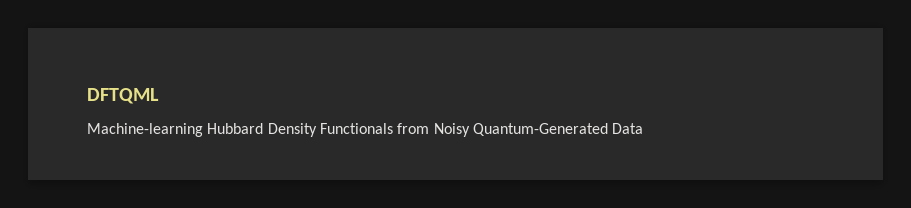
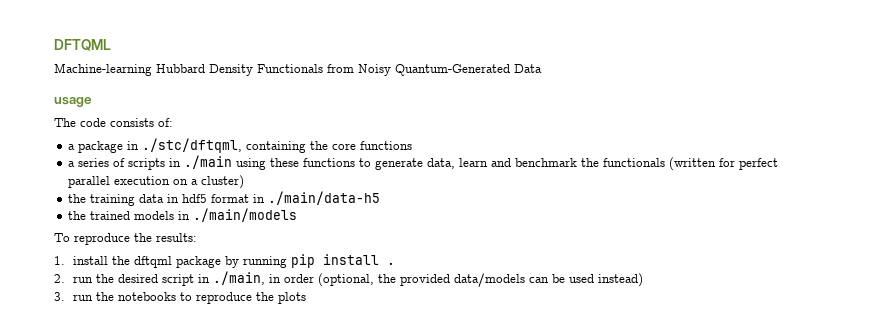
(644, 128) none -> [54,97,92,107] [54,118,173,127] [68,138,413,153] [68,155,779,171] [68,175,245,189] [68,191,381,206] [68,208,298,222] [54,233,197,245] [54,254,396,268] [54,271,644,287] [54,292,307,304] // usage // The code consists of: // a package in ./stc/dftqml, containing the core functions // a series of scripts in ./main using these functions to generate data, learn and benchmark the functionals (written for perfect parallel execution on a cluster) // the training data in hdf5 format in ./main/data-h5 // the trained models in ./main/models // To reproduce the results: // 1. install the dftqml package by running pip install . // 2. run the desired script in ./main, in order (optional, the provided data/models can be used instead) // 3. run the notebooks to reproduce the plots

